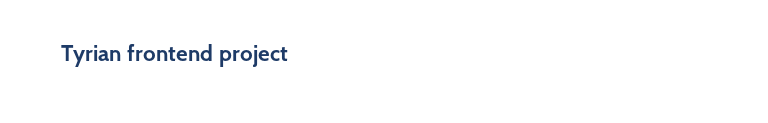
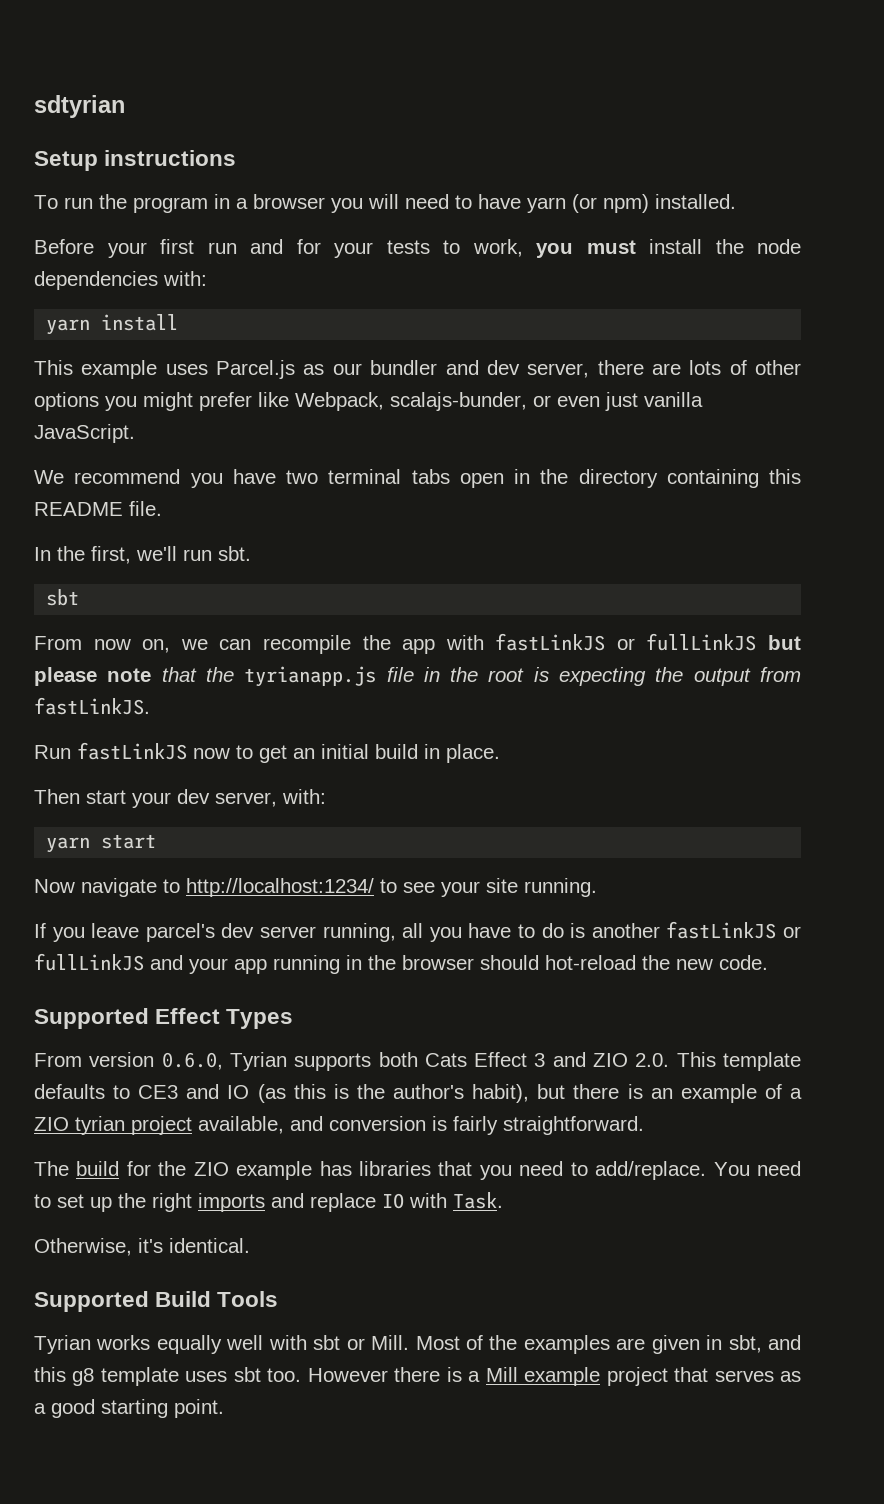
[61,44,289,67] Tyrian frontend project -> [34,95,125,118] [34,150,237,171] [34,194,736,213] [34,239,801,258] [34,271,207,290] [46,314,179,335] [34,360,801,379] [34,392,703,411] [34,424,135,443] [34,469,801,488] [34,501,162,516] [34,546,251,564] [46,589,80,606] [34,633,802,654] [34,666,801,687] [34,697,150,715] [34,742,500,763] [34,789,326,808] [46,834,157,853] [34,878,597,897] [34,921,802,942] [34,953,768,974] [34,1008,294,1029] [34,1052,801,1071] [34,1084,803,1103] [34,1116,644,1135] [34,1161,802,1180] [34,1192,503,1212] [34,1238,250,1256] [34,1291,279,1312] [34,1335,801,1354] [34,1367,801,1386] [34,1399,224,1418] sdtyrian // Setup instructions // To run the program in a browser you will need to have yarn (or npm) installed. // Before your first run and for your tests to work, you must install the node dependencies with: // yarn install // This example uses Parcel.js as our bundler and dev server, there are lots of other options you might prefer like Webpack, scalajs-bunder, or even just vanilla JavaScript. // We recommend you have two terminal tabs open in the directory containing this README file. // In the first, we'll run sbt. // sbt // From now on, we can recompile the app with fastLinkJS or fullLinkJS but please note that the tyrianapp.js file in the root is expecting the output from fastLinkJS. // Run fastLinkJS now to get an initial build in place. // Then start your dev server, with: // yarn start // Now navigate to http://localhost:1234/ to see your site running. // If you leave parcel's dev server running, all you have to do is another fastLinkJS or fullLinkJS and your app running in the browser should hot-reload the new code. // Supported Effect Types // From version 0.6.0, Tyrian supports both Cats Effect 3 and ZIO 2.0. This template defaults to CE3 and IO (as this is the author's habit), but there is an example of a ZIO tyrian project available, and conversion is fairly straightforward. // The build for the ZIO example has libraries that you need to add/replace. You need to set up the right imports and replace IO with Task. // Otherwise, it's identical. // Supported Build Tools // Tyrian works equally well with sbt or Mill. Most of the examples are given in sbt, and this g8 template uses sbt too. However there is a Mill example project that serves as a good starting point.

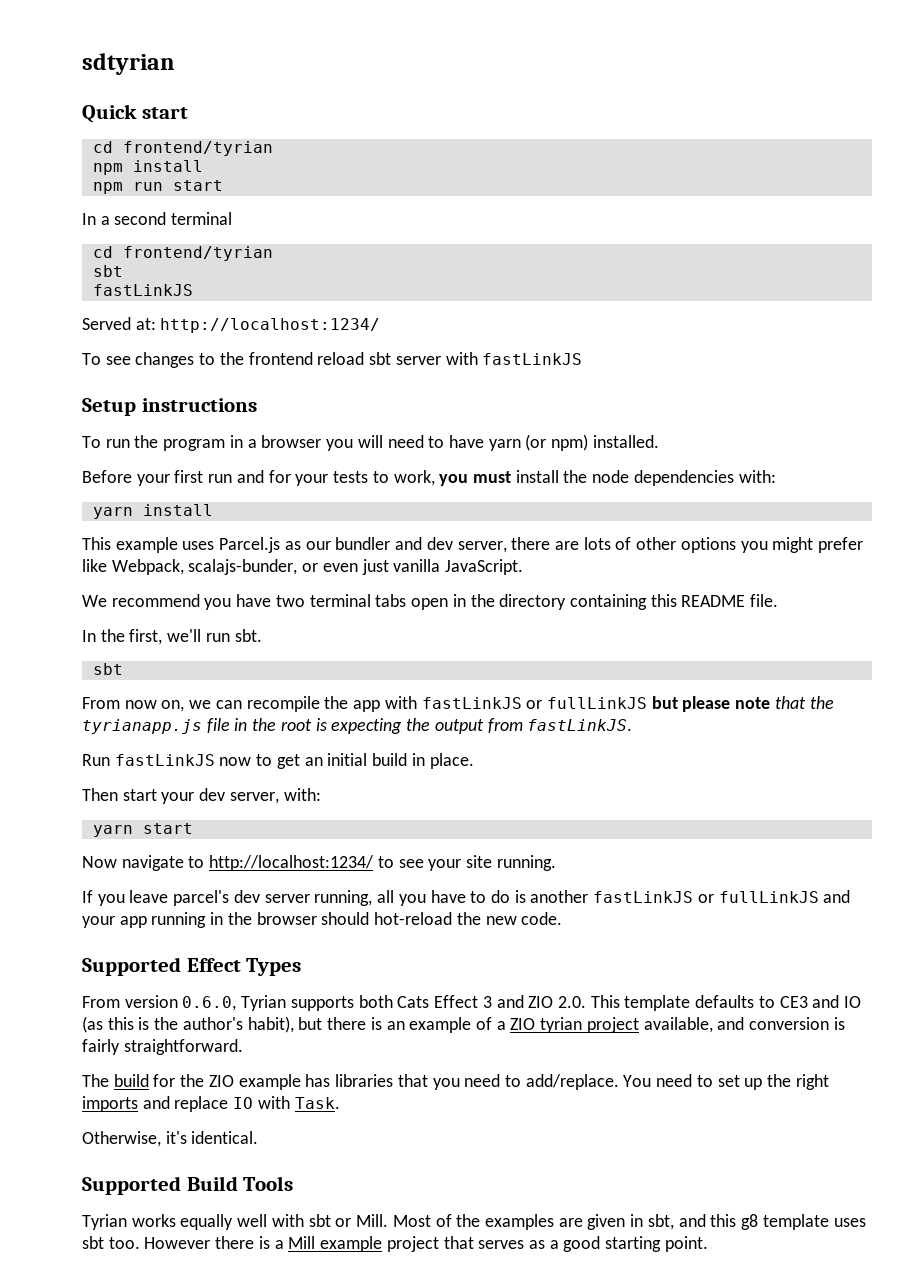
(125, 106) none -> [82,104,188,123] [92,141,273,156] [92,160,203,175] [92,180,223,194] [82,212,233,225] [92,246,273,261] [92,265,123,277] [92,284,193,296] [82,317,381,333] [82,352,583,368] // Quick start // cd frontend/tyrian // npm install // npm run start // In a second terminal // cd frontend/tyrian // sbt // fastLinkJS // Served at: http://localhost:1234/ // To see changes to the frontend reload sbt server with fastLinkJS

